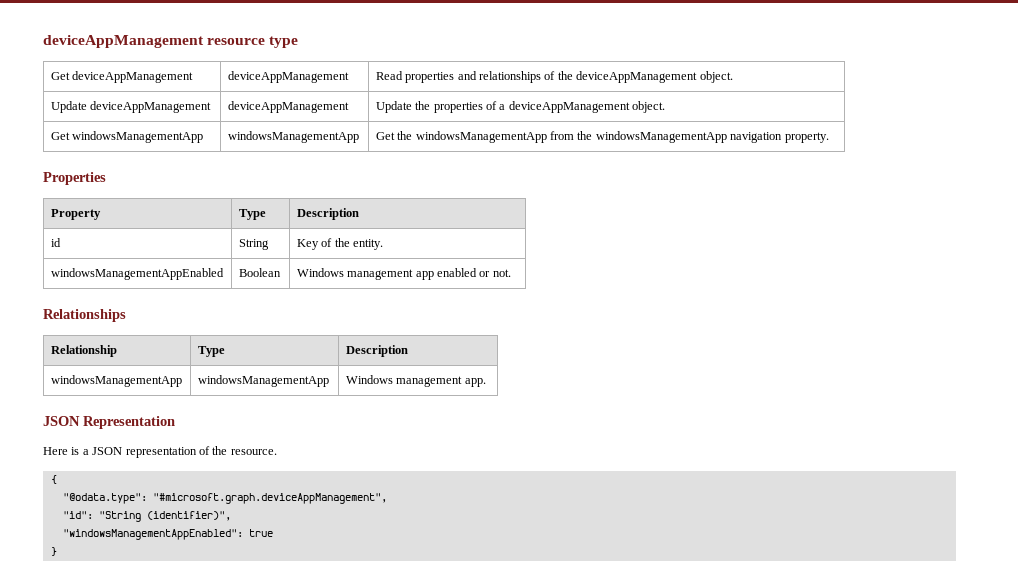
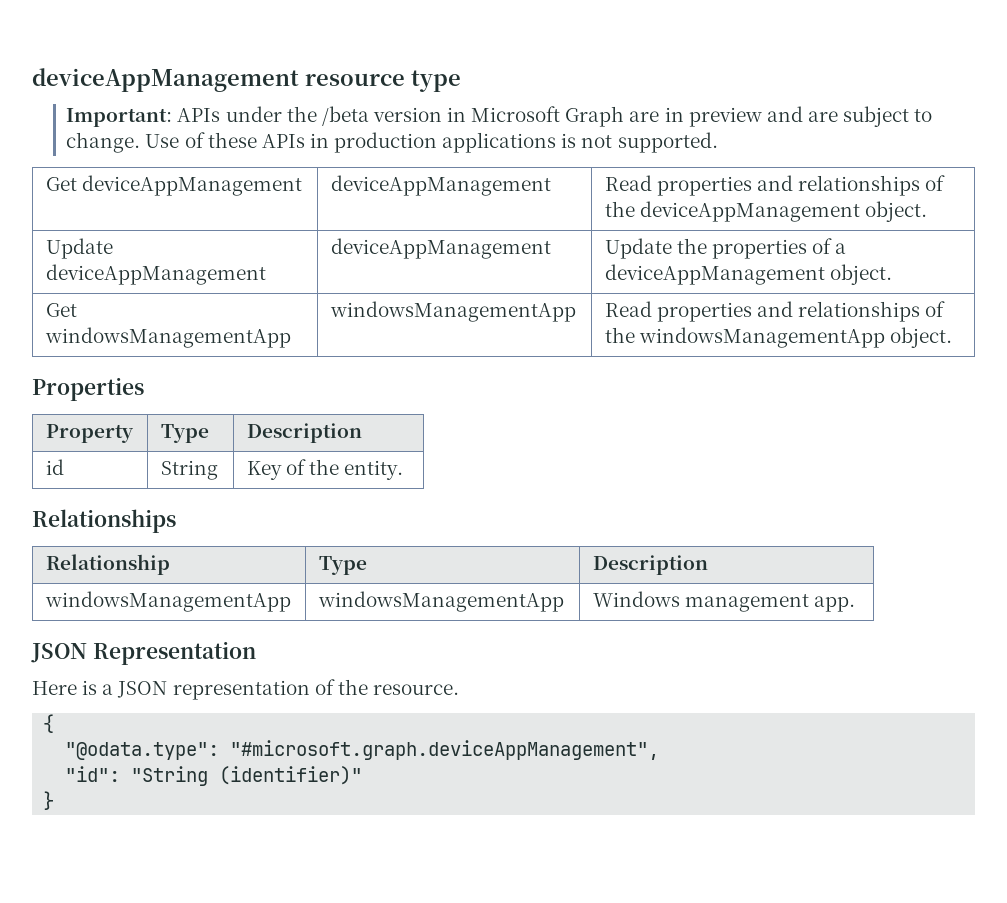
(299, 42) none -> [66,106,933,127] [66,132,718,153] // Important: APIs under the /beta version in Microsoft Graph are in preview and are subject to change. Use of these APIs in production applications is not supported.
[375,131,829,143] Get the windowsManagementApp from the windowsManagementApp navigation property. -> [604,301,946,322] [604,327,953,348] Read properties and relationships of the windowsManagementApp object.
[50,268,224,280] [238,268,281,277] [296,268,511,280] // windowsManagementAppEnabled | Boolean | Windows management app enabled or not. -> (404, 470) none
[146,511,231,521] [62,529,273,540] (identifier)", // "windowsManagementAppEnabled": true -> [219,766,363,785] (identifier)"

